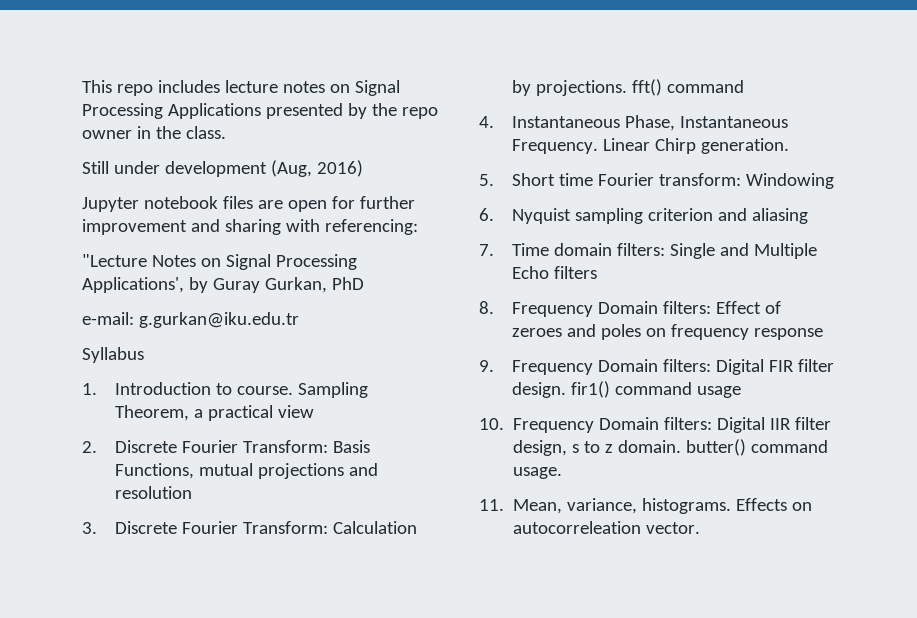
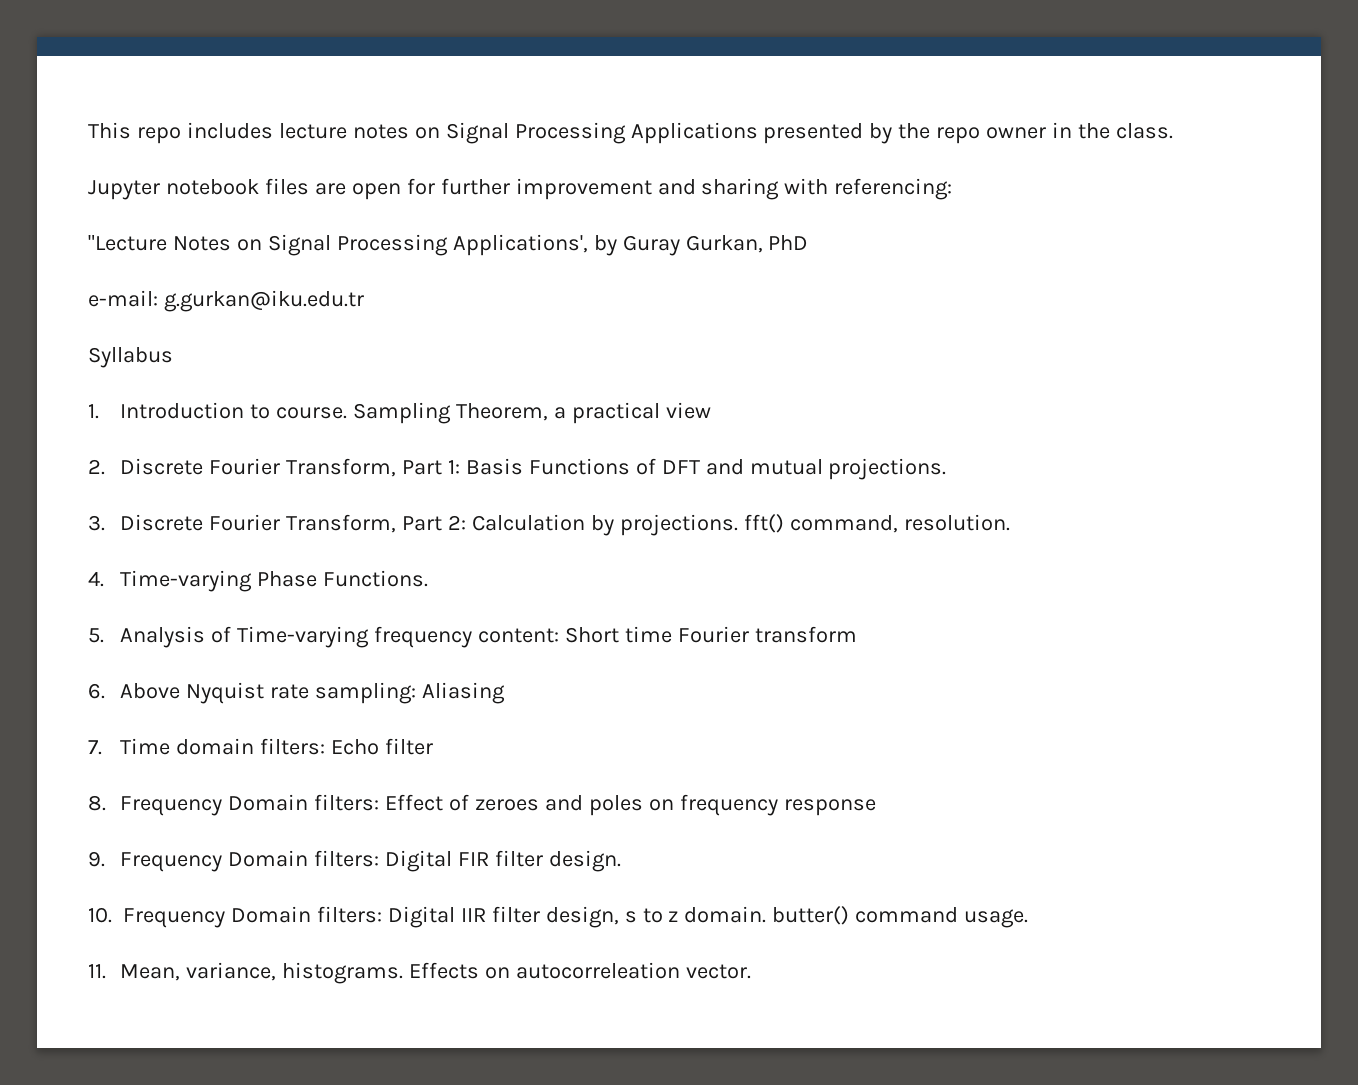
[82,160,363,177] // Still under development (Aug, 2016) -> (1174, 131) none
[242,440,370,453] [114,463,378,479] [114,486,192,499] Transform: Basis Functions, mutual projections and resolution -> [286,458,947,480] Transform, Part 1: Basis Functions of DFT and mutual projections.
[242,521,328,534] Transform: -> [286,514,466,533] Transform, Part 2:
[666,80,744,93] command -> [789,514,1010,533] command, resolution.
[511,115,788,131] [511,138,789,154] [479,174,494,186] Instantaneous Phase, Instantaneous Frequency. Linear Chirp generation. // 5. -> [120,570,429,592] [88,626,559,648] Time-varying Phase Functions. // 5. Analysis of Time-varying frequency content:
[658,173,834,189] transform: Windowing -> [754,626,857,643] transform
[511,208,808,224] Nyquist sampling criterion and aliasing -> [120,682,505,704] Above Nyquist rate sampling: Aliasing
[669,243,817,259] [511,266,597,279] Single and Multiple Echo filters -> [330,738,433,755] Echo filter
[570,381,741,398] fir1() command usage -> (621, 861) none

